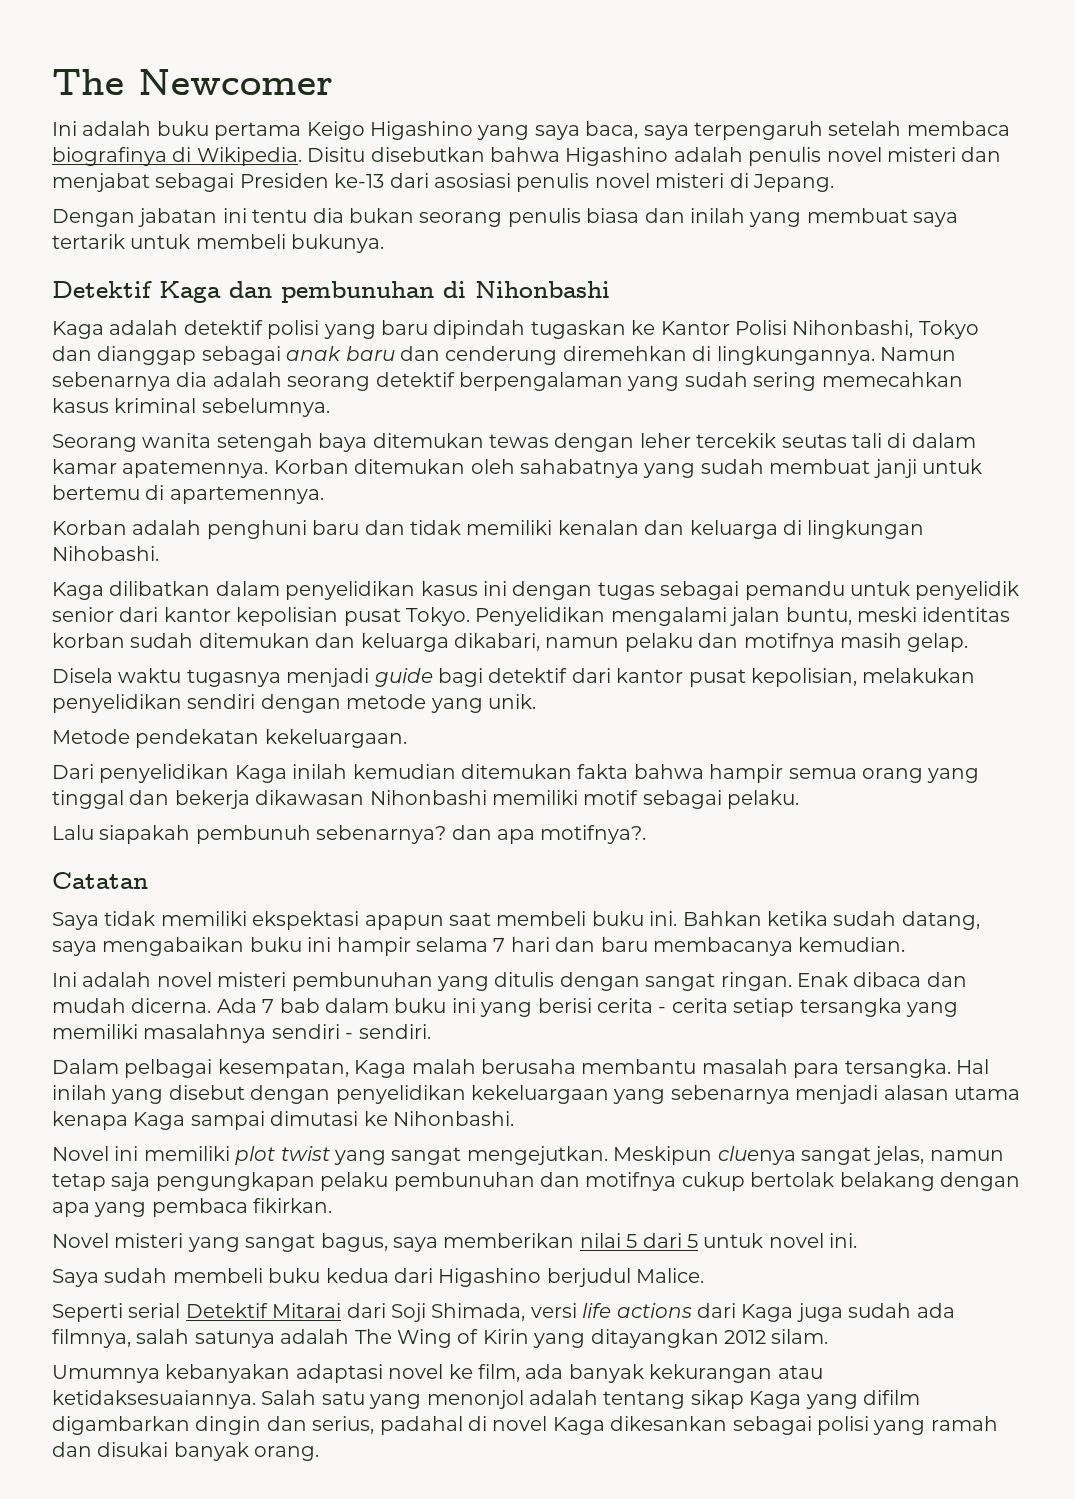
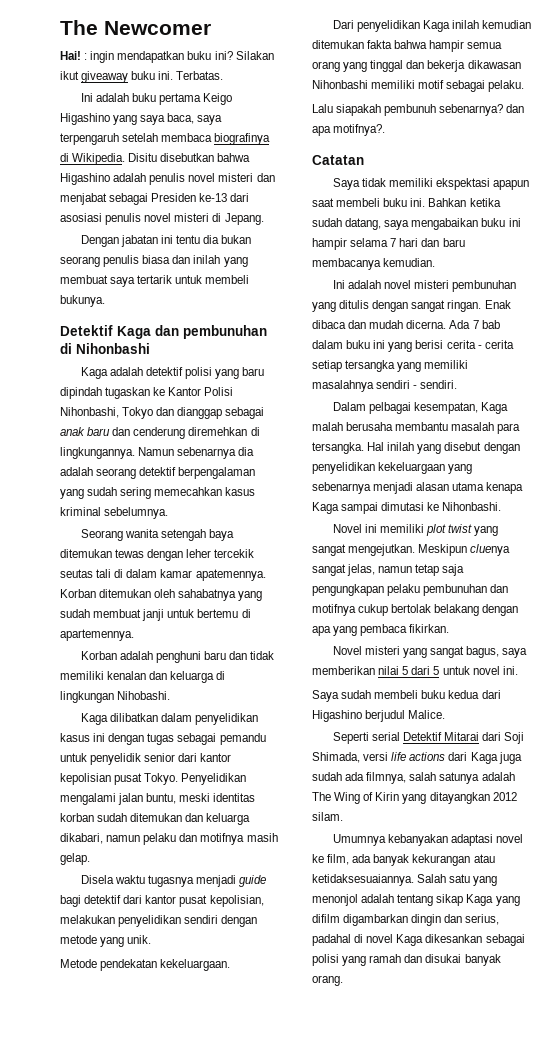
(333, 82) none -> [60,51,274,63] [60,71,224,83] // Hai! : ingin mendapatkan buku ini? Silakan ikut giveaway buku ini. Terbatas.

